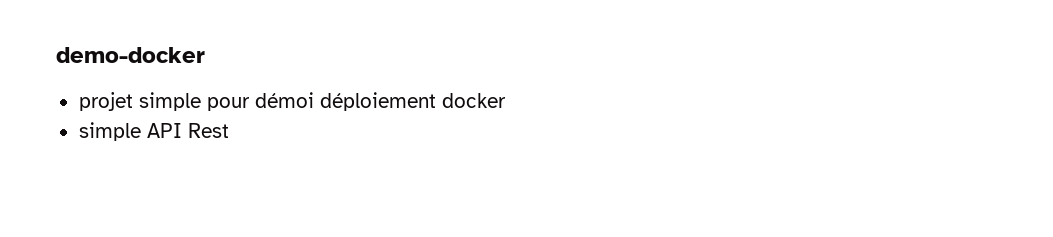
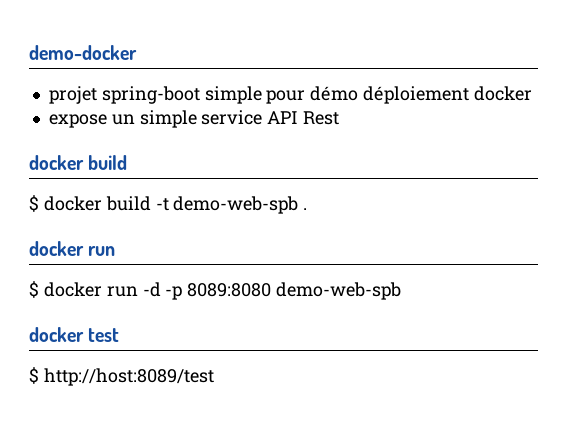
(133, 101) none -> [101,86,200,104] spring-boot
[254,92,314,108] démoi -> [310,86,359,101] démo
[78,122,229,141] simple API Rest -> [48,110,340,128] [29,155,128,170] [29,195,308,214] [29,241,116,256] [29,281,402,300] [29,327,120,342] [29,367,214,386] expose un simple service API Rest // docker build // $ docker build -t demo-web-spb . // docker run // $ docker run -d -p 8089:8080 demo-web-spb // docker test // $ http://host:8089/test

